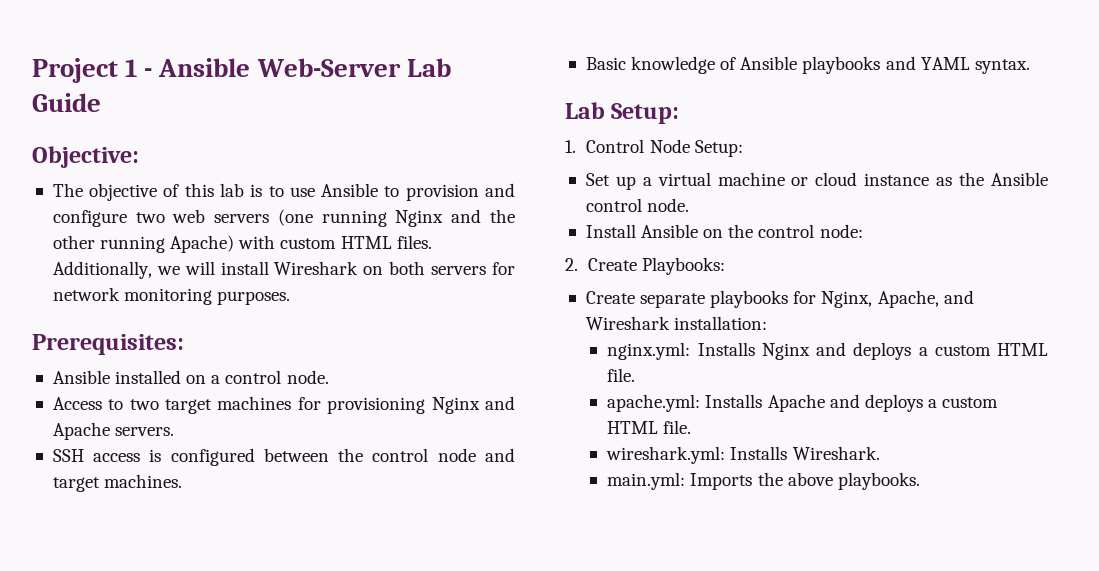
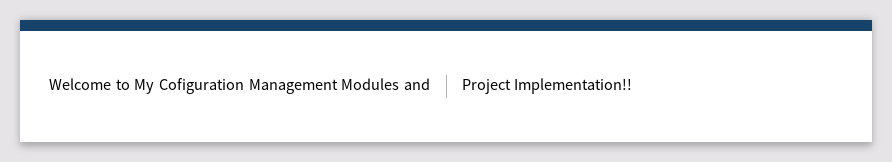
[32,58,451,83] [32,93,101,112] [32,146,139,168] [52,183,516,201] [52,209,515,227] [52,235,432,253] [52,261,515,279] [52,287,291,305] [32,334,184,355] [52,370,329,384] [52,396,515,414] [52,422,175,440] [52,448,515,466] [52,474,183,492] [585,56,1030,74] [565,102,680,124] [565,139,743,157] [585,172,1048,190] [585,198,690,212] [585,224,863,238] [565,257,725,275] [585,290,974,308] [585,316,768,330] [607,342,1048,360] [607,368,636,382] [607,394,999,412] [607,420,692,434] [606,446,880,464] [607,472,920,490] Project 1 - Ansible Web-Server Lab Guide // Objective: // The objective of this lab is to use Ansible to provision and configure two web servers (one running Nginx and the other running Apache) with custom HTML files. Additionally, we will install Wireshark on both servers for network monitoring purposes. // Prerequisites: // Ansible installed on a control node. // Access to two target machines for provisioning Nginx and Apache servers. // SSH access is configured between the control node and target machines. // Basic knowledge of Ansible playbooks and YAML syntax. // Lab Setup: // 1. Control Node Setup: // Set up a virtual machine or cloud instance as the Ansible control node. // Install Ansible on the control node: // 2. Create Playbooks: // Create separate playbooks for Nginx, Apache, and Wireshark installation: // nginx.yml: Installs Nginx and deploys a custom HTML file. // apache.yml: Installs Apache and deploys a custom HTML file. // wireshark.yml: Installs Wireshark. // main.yml: Imports the above playbooks. -> [49,78,632,94] Welcome to My Cofiguration Management Modules and Project Implementation!!

